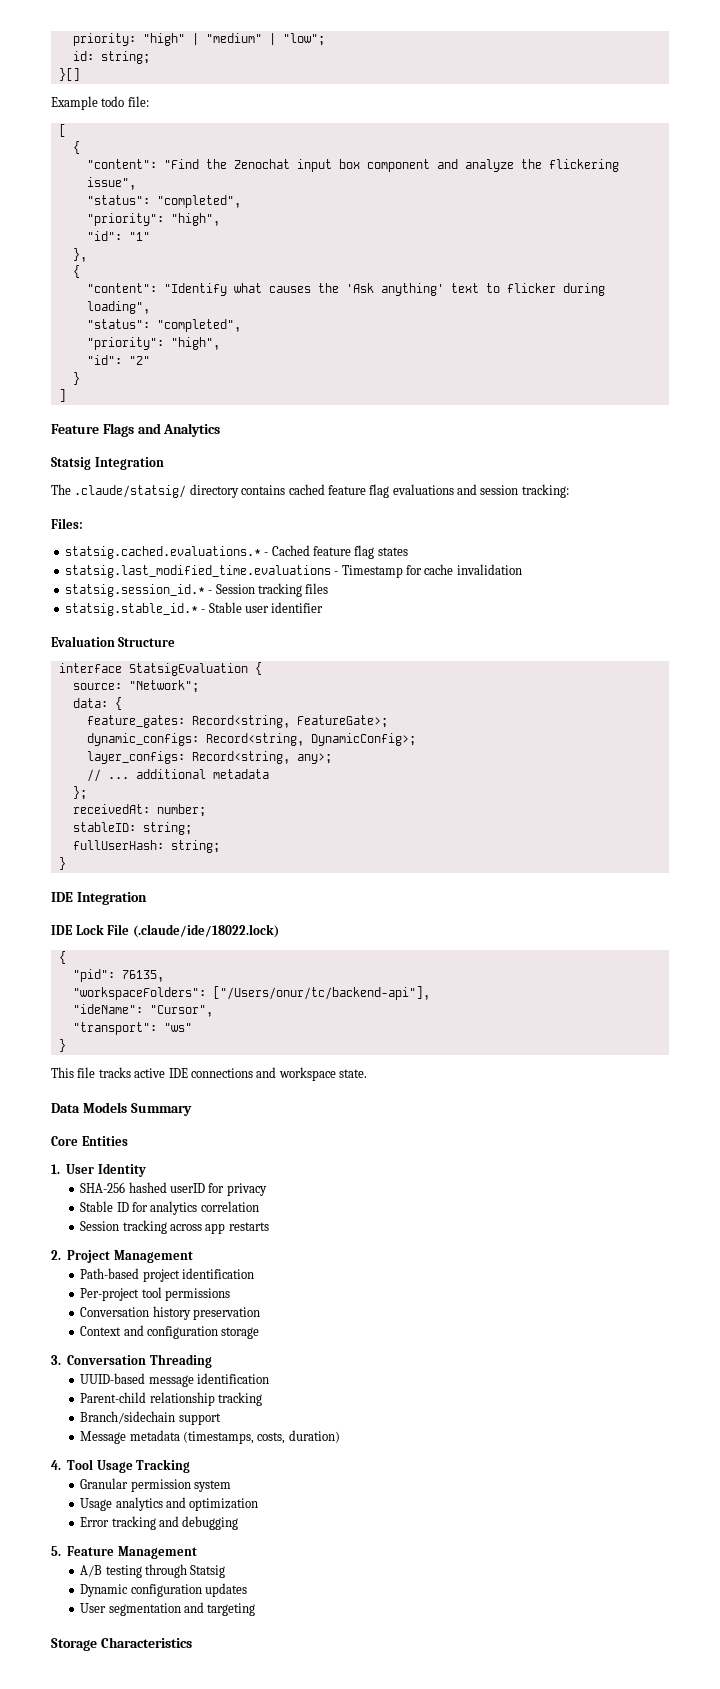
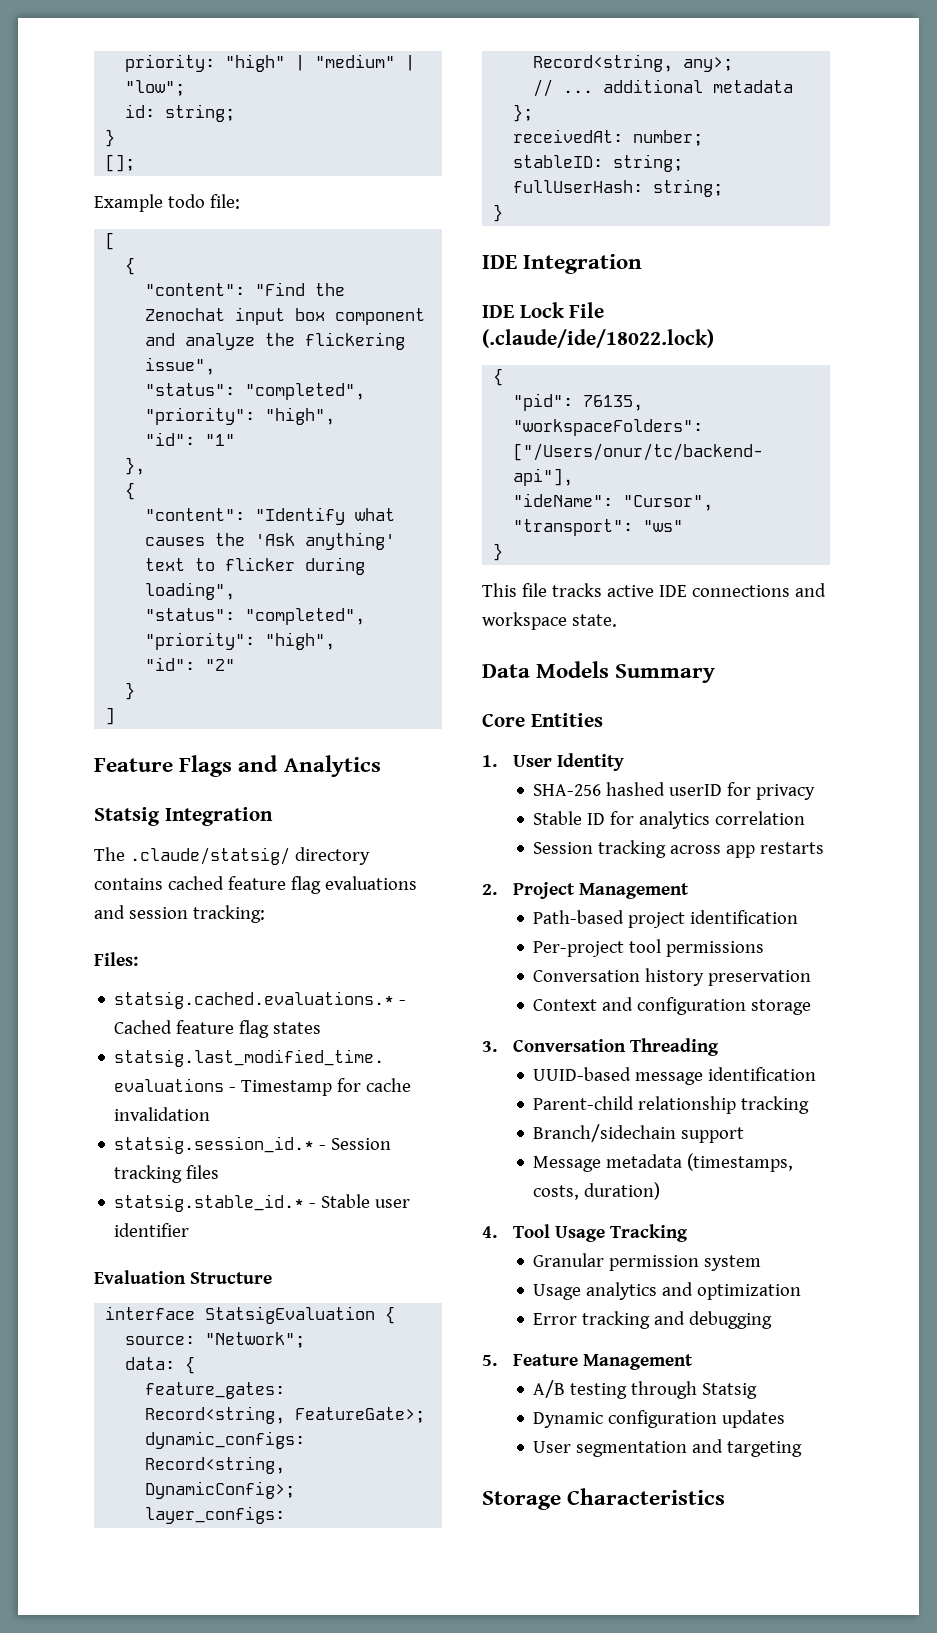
[58,68,80,81] }[] -> [105,129,116,147] [105,154,136,172] } // [];

